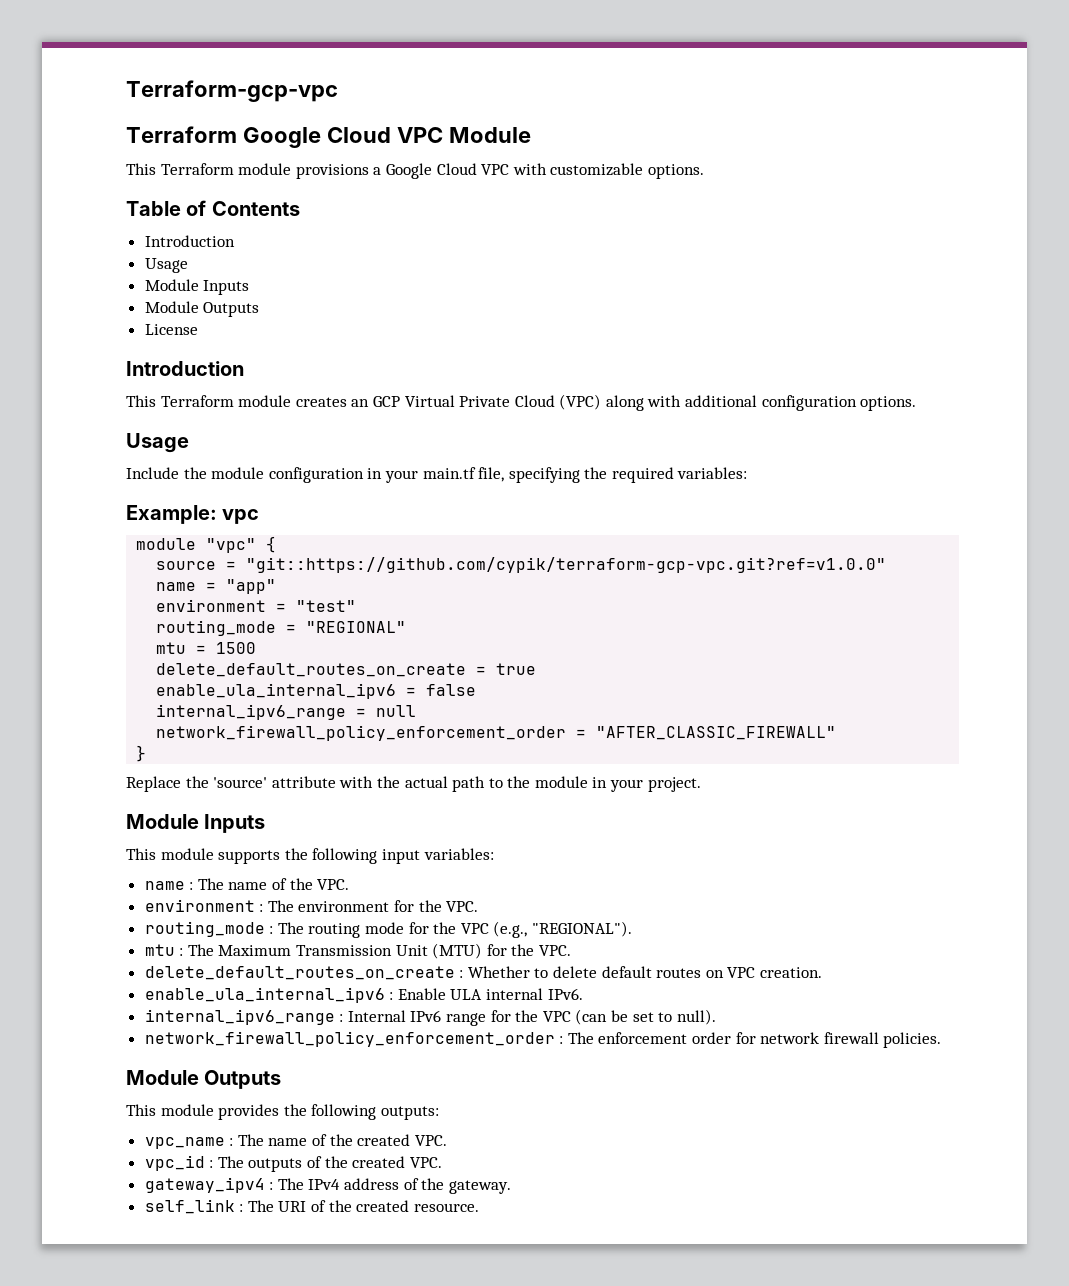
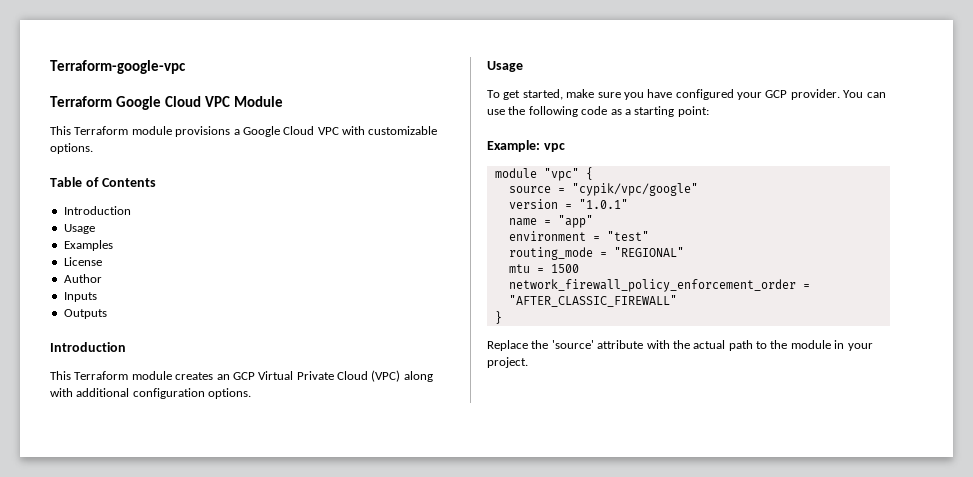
[126,80,338,102] Terraform-gcp-vpc -> [50,60,186,74] Terraform-google-vpc
[144,279,250,295] [144,301,260,317] [144,324,198,335] Module Inputs // Module Outputs // License -> [63,240,113,251] [63,257,102,266] [63,274,102,283] [63,292,97,302] [63,309,107,319] Examples // License // Author // Inputs // Outputs
[126,467,748,483] Include the module configuration in your main.tf file, specifying the required variables: -> [487,89,886,100] [487,106,709,117] To get started, make sure you have configured your GCP provider. You can use the following code as a starting point:
[246,557,887,573] "git::https://github.com/cypik/terraform-gcp-vpc.git?ref=v1.0.0" -> [571,183,698,196] [508,199,628,209] "cypik/vpc/google" // version = "1.0.1"
[156,663,537,677] [156,683,477,699] [156,704,417,720] // delete_default_routes_on_create = true // enable_ula_internal_ipv6 = false // internal_ipv6_range = null -> (579, 268) none
[126,814,266,833] [126,848,494,864] [144,878,350,890] [144,899,479,912] [144,921,633,938] [144,943,572,959] [144,966,823,980] [144,987,583,1003] [144,1009,716,1026] [144,1031,942,1048] [126,1070,282,1089] [126,1104,439,1120] [144,1134,447,1149] [144,1155,442,1172] [144,1177,511,1194] [144,1199,479,1214] // Module Inputs // This module supports the following input variables: // name : The name of the VPC. // environment : The environment for the VPC. // routing_mode : The routing mode for the VPC (e.g., "REGIONAL"). // mtu : The Maximum Transmission Unit (MTU) for the VPC. // delete_default_routes_on_create : Whether to delete default routes on VPC creation. // enable_ula_internal_ipv6 : Enable ULA internal IPv6. // internal_ipv6_range : Internal IPv6 range for the VPC (can be set to null). // network_firewall_policy_enforcement_order : The enforcement order for network firewall policies. // Module Outputs // This module provides the following outputs: // vpc_name : The name of the created VPC. // vpc_id : The outputs of the created VPC. // gateway_ipv4 : The IPv4 address of the gateway. // self_link : The URI of the created resource. -> (528, 362) none

